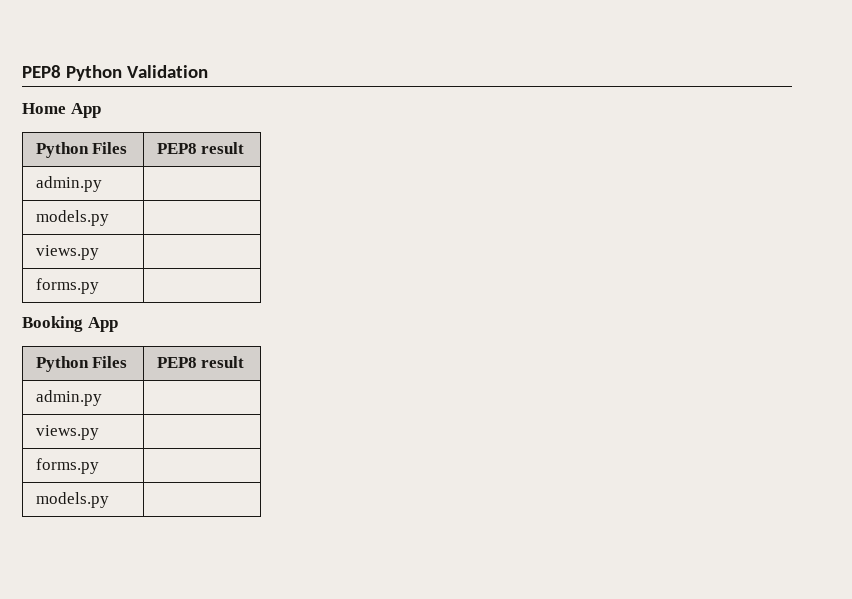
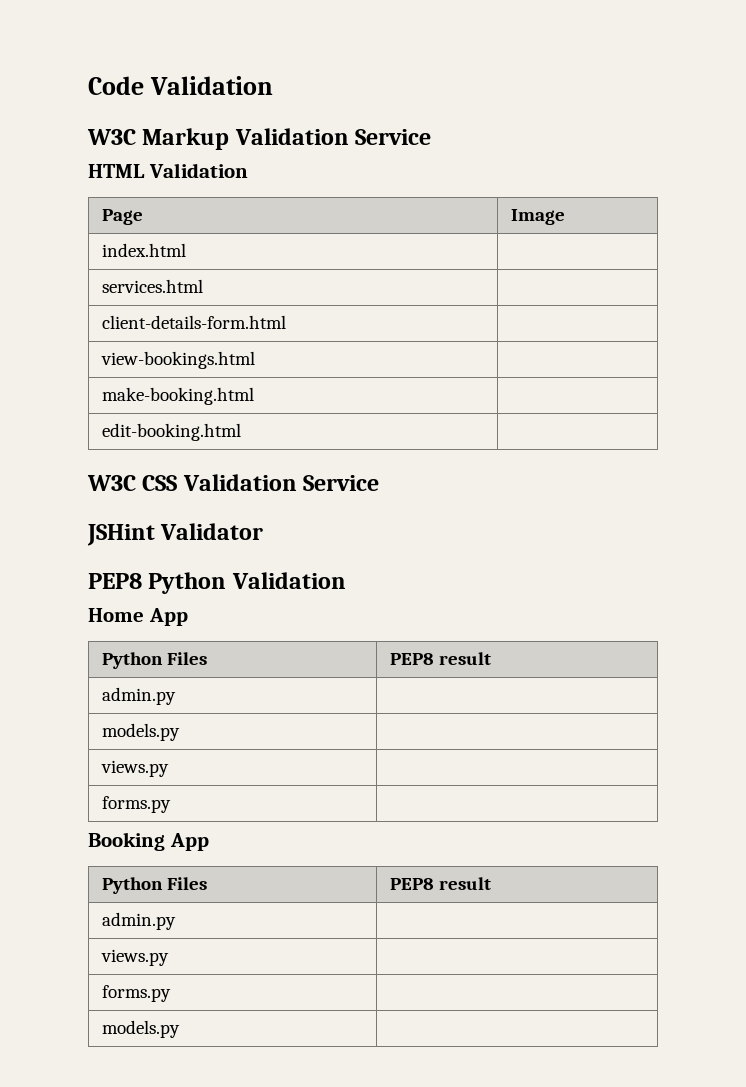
(22, 71) none -> [88,76,274,95] [87,128,432,150] [88,163,248,178] [102,209,144,225] [511,209,566,225] [102,243,187,257] [102,279,204,293] [102,315,287,329] [101,351,256,369] [102,387,255,405] [102,423,242,441] [87,474,380,491] [87,523,264,546] Code Validation // W3C Markup Validation Service // HTML Validation // Page | Image // index.html | // services.html | // client-details-form.html | // view-bookings.html | // make-booking.html | // edit-booking.html | // W3C CSS Validation Service // JSHint Validator //

